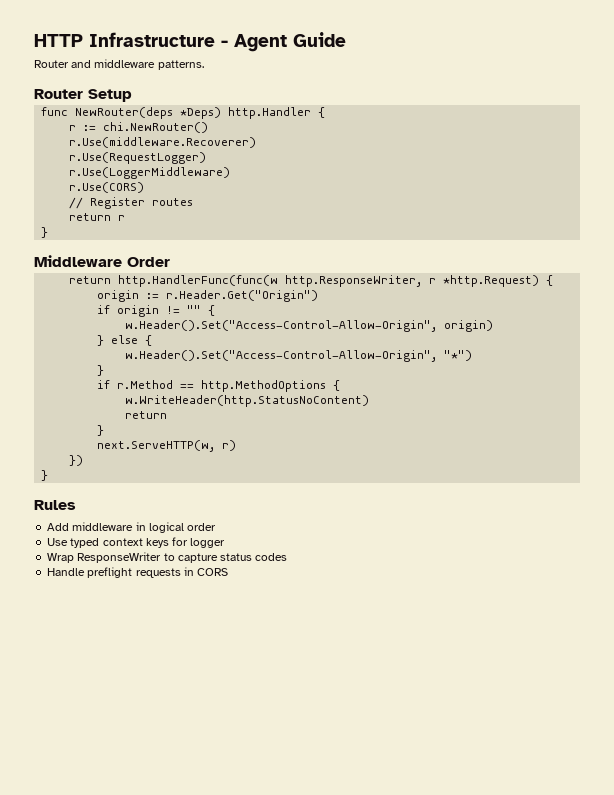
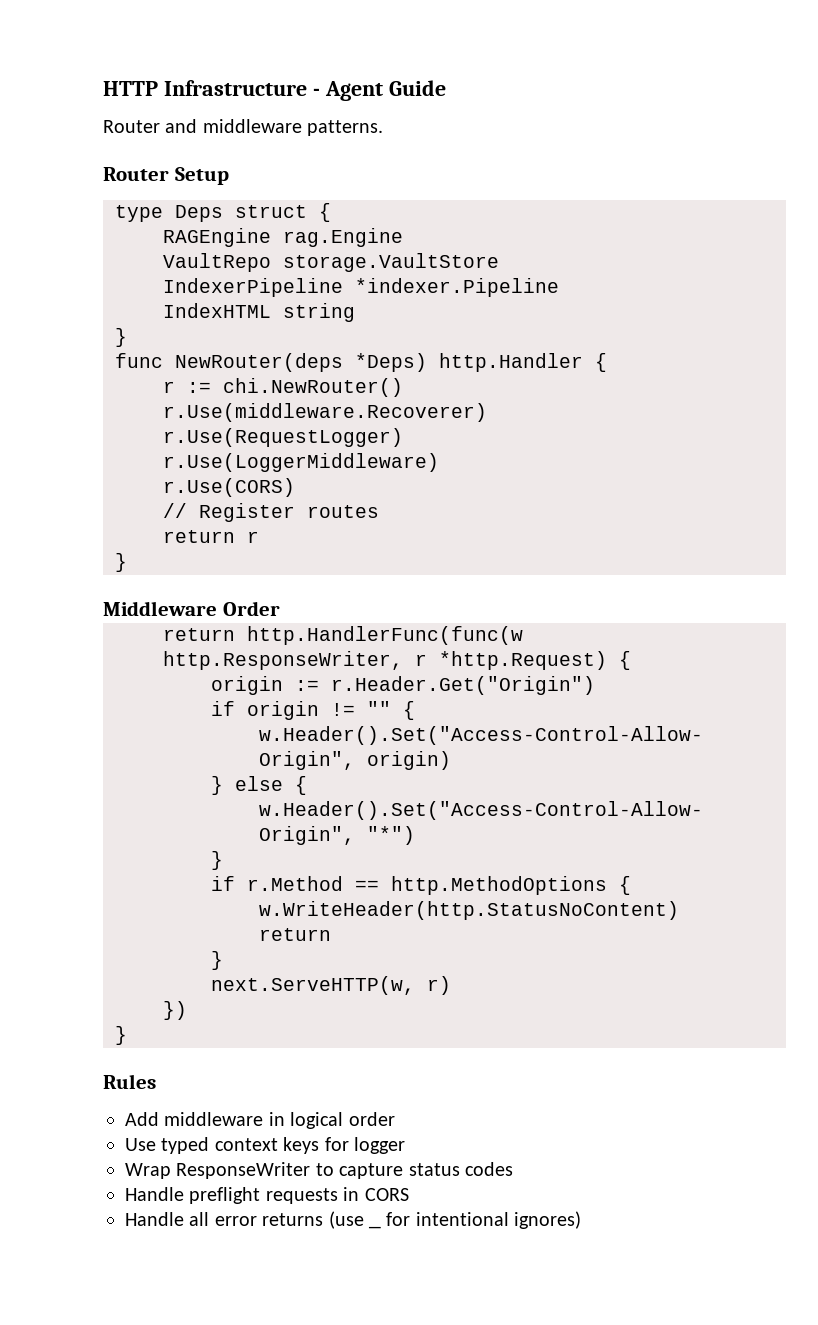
(132, 95) none -> [115,203,331,222] [163,228,403,247] [163,253,499,272] [163,278,559,297] [163,303,355,322] [115,328,127,347] // type Deps struct { // RAGEngine rag.Engine // VaultRepo storage.VaultStore // IndexerPipeline *indexer.Pipeline // IndexHTML string // }
(229, 572) none -> [125,1211,381,1229] [386,1211,582,1229] // Handle all error returns (use _ for intentional ignores)

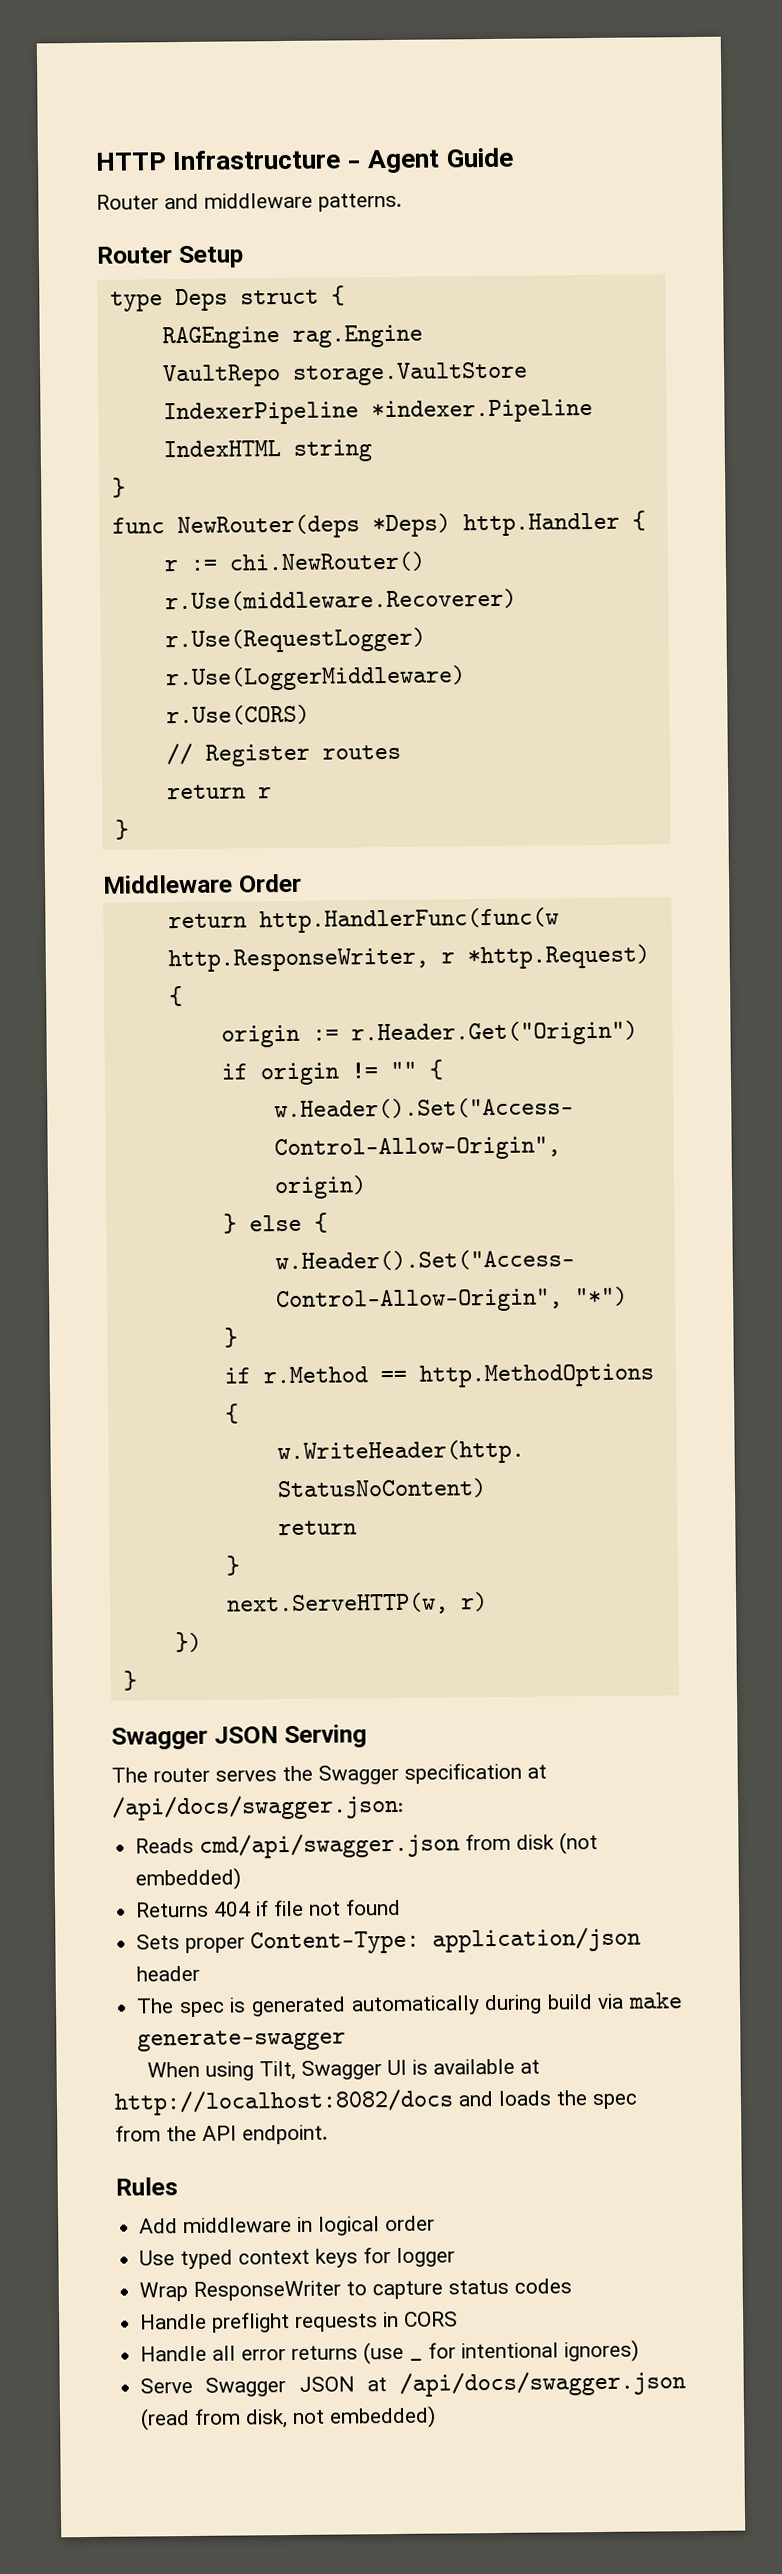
(127, 1035) none -> [111,1724,368,1750] [111,1762,547,1785] [111,1793,404,1821] [135,1831,599,1859] [135,1867,242,1891] [136,1898,402,1918] [136,1926,642,1955] [136,1965,201,1982] [136,1992,683,2018] [137,2029,347,2052] [146,2058,540,2081] [114,2088,638,2116] [115,2124,328,2145] // Swagger JSON Serving // The router serves the Swagger specification at /api/docs/swagger.json: // Reads cmd/api/swagger.json from disk (not embedded) // Returns 404 if file not found // Sets proper Content-Type: application/json header // The spec is generated automatically during build via make generate-swagger // When using Tilt, Swagger UI is available at http://localhost:8082/docs and loads the spec from the API endpoint.
(582, 1220) none -> [140,2370,686,2397] [140,2405,437,2431] // Serve Swagger JSON at /api/docs/swagger.json (read from disk, not embedded)

